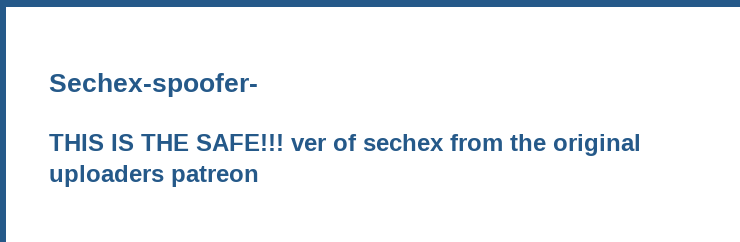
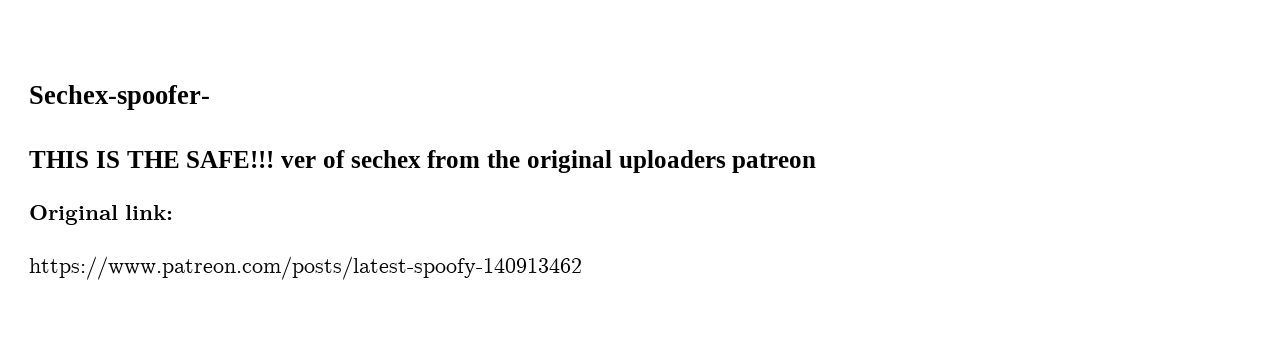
(259, 176) none -> [29,205,173,225] [29,256,582,280] // Original link: // https://www.patreon.com/posts/latest-spoofy-140913462

